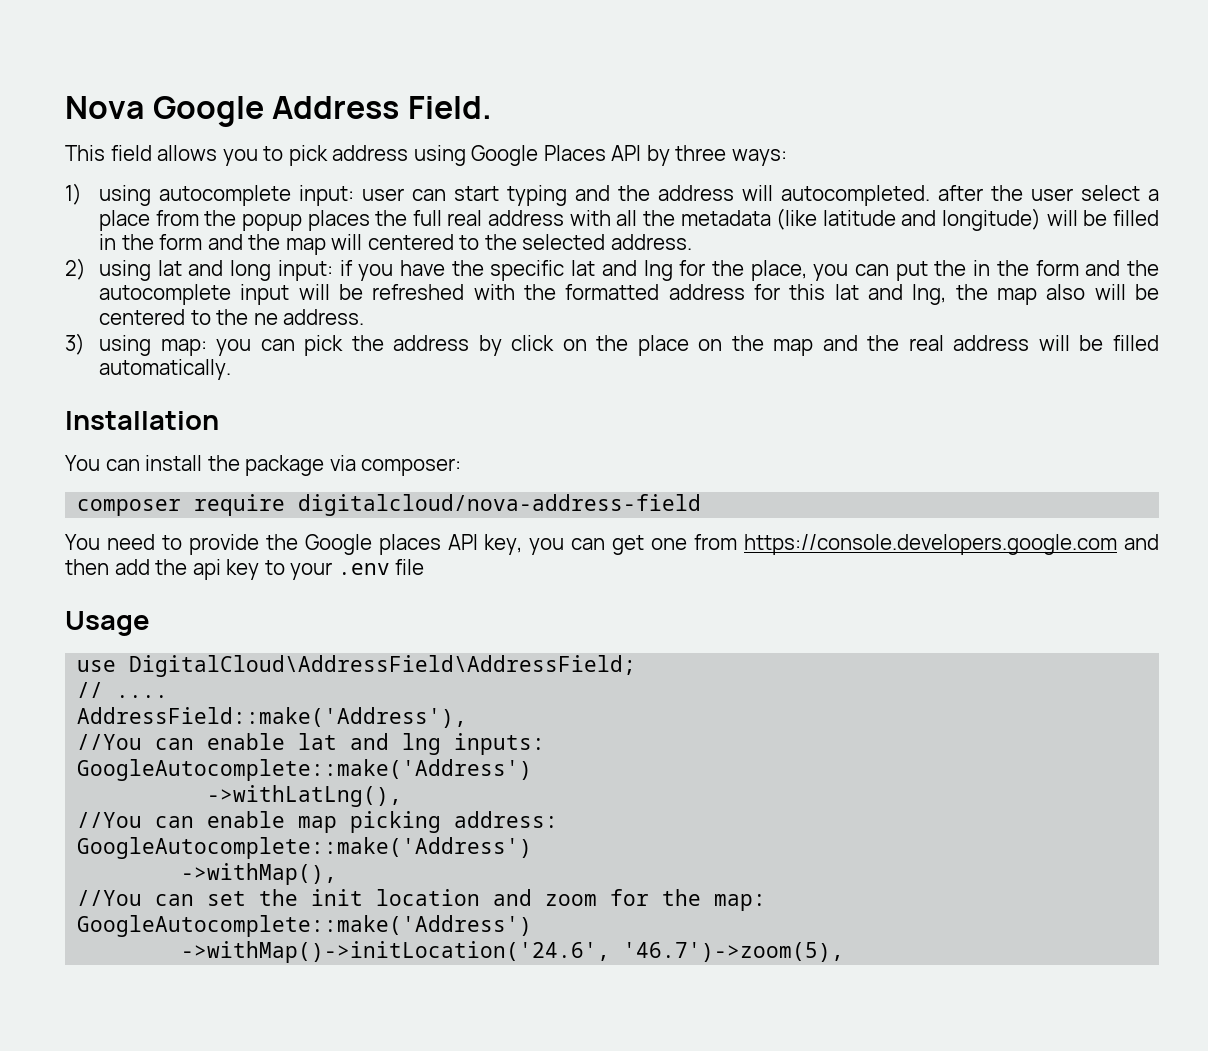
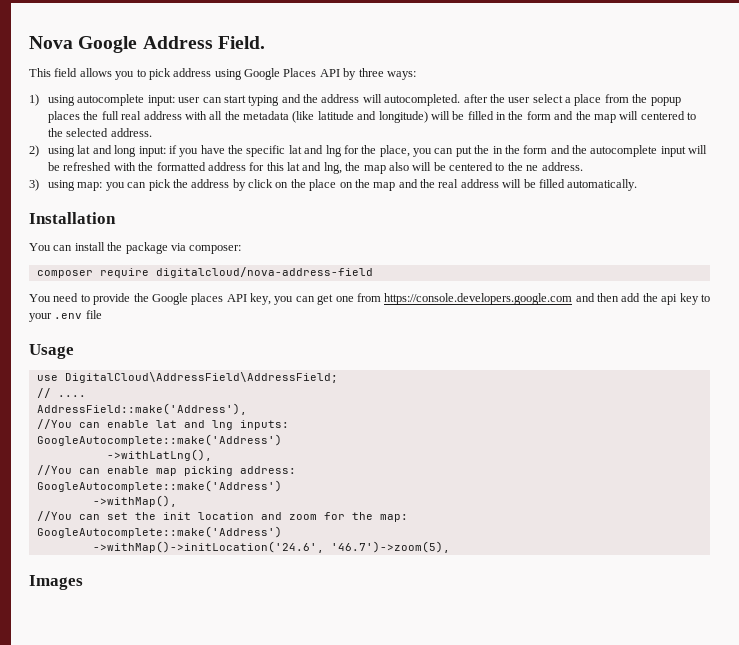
(845, 952) none -> [29,575,83,590] // Images

